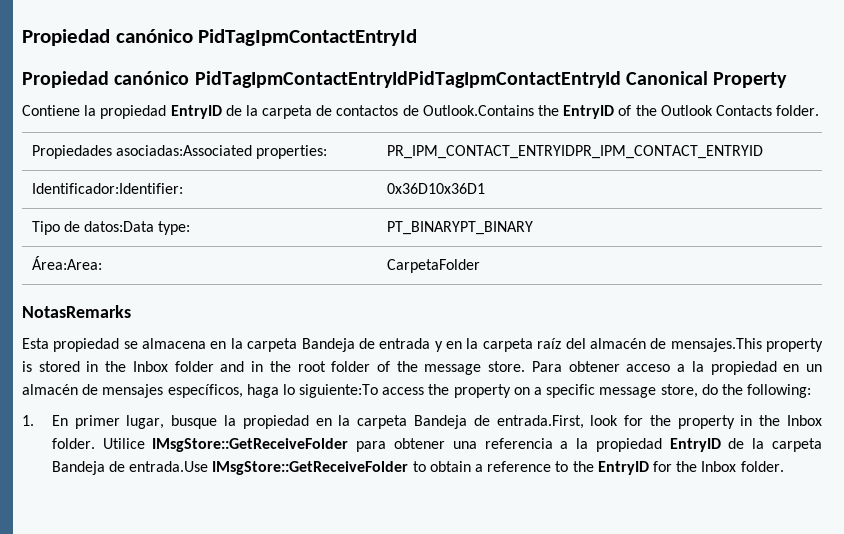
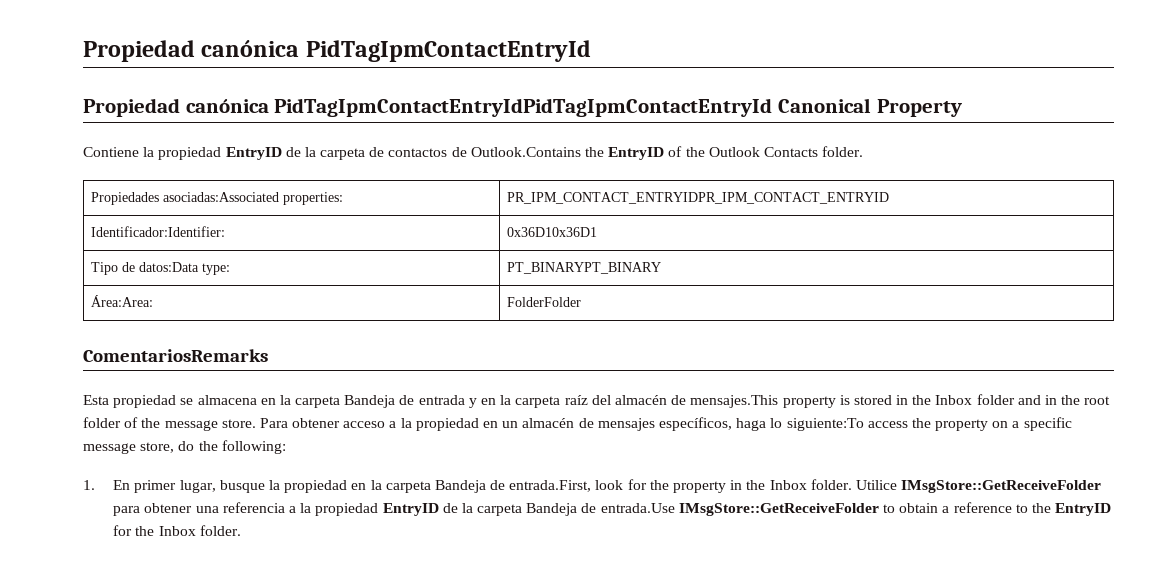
[22,29,193,46] Propiedad canónico -> [83,40,300,62] Propiedad canónica
[114,71,190,85] canónico -> [185,99,269,113] canónica
[386,259,480,273] [22,305,131,318] CarpetaFolder // NotasRemarks -> [506,297,581,307] [83,349,268,362] FolderFolder // ComentariosRemarks

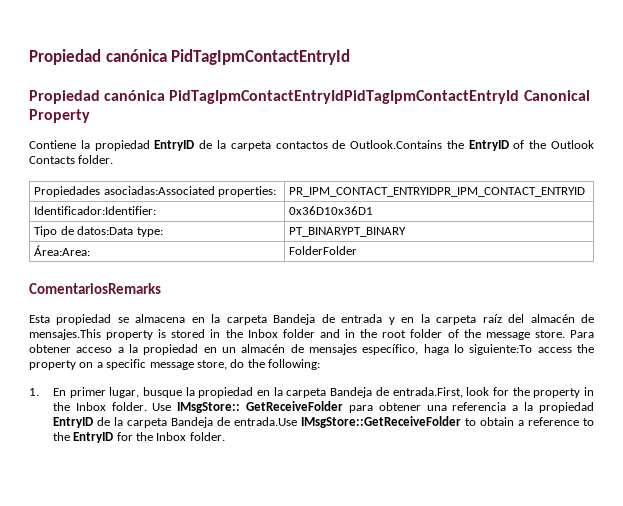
[369,147,385,157] de -> (271, 146) none
[658,417,732,431] específicos, -> [362,344,419,355] específico,
[855,480,1102,493] Utilice IMsgStore::GetReceiveFolder -> [152,401,344,413] Use IMsgStore:: GetReceiveFolder

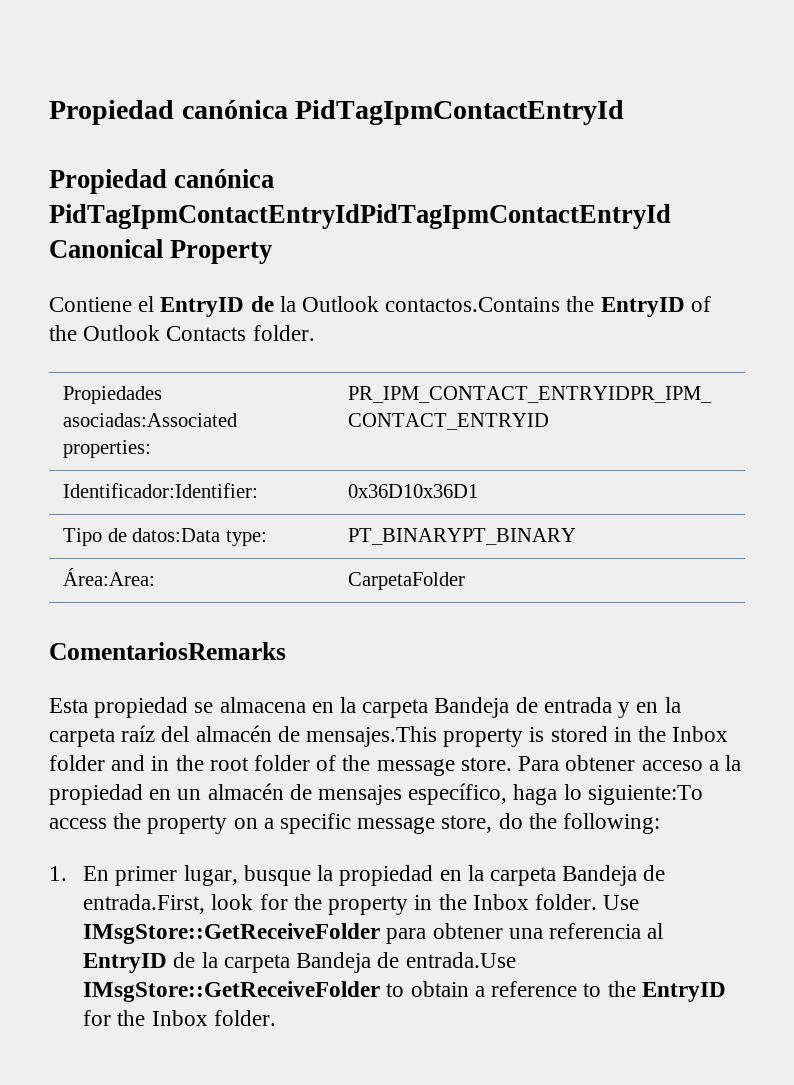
[80,140,443,151] la propiedad EntryID de la carpeta contactos de Outlook.Contains -> [138,296,561,317] el EntryID de la Outlook contactos.Contains
[289,246,358,255] FolderFolder -> [348,572,466,590] CarpetaFolder
[177,401,344,413] IMsgStore:: GetReceiveFolder -> [83,923,381,944] IMsgStore::GetReceiveFolder
[512,402,595,413] a la propiedad -> [647,923,664,939] al

